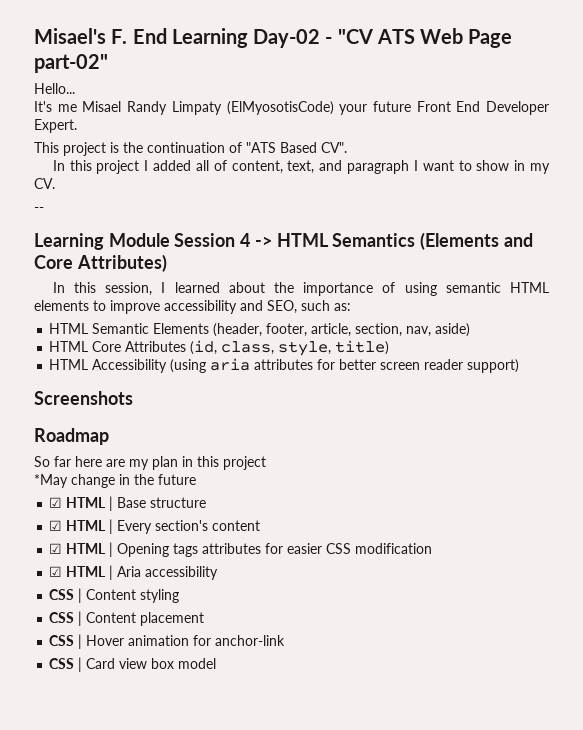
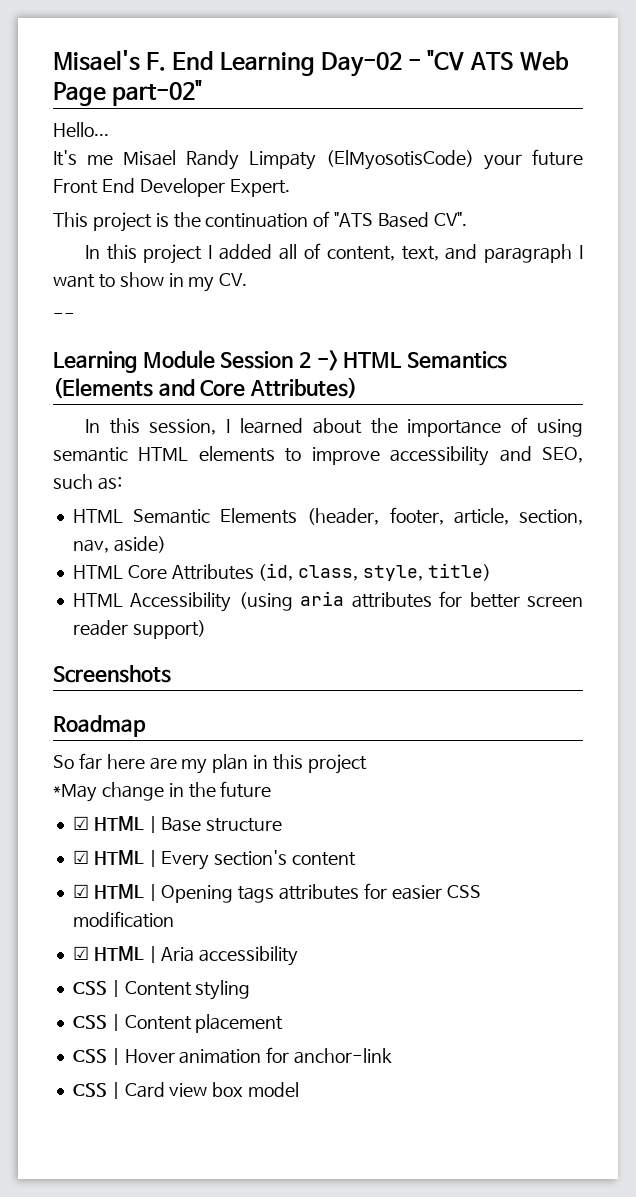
[240,233,251,247] 4 -> [299,352,312,368] 2

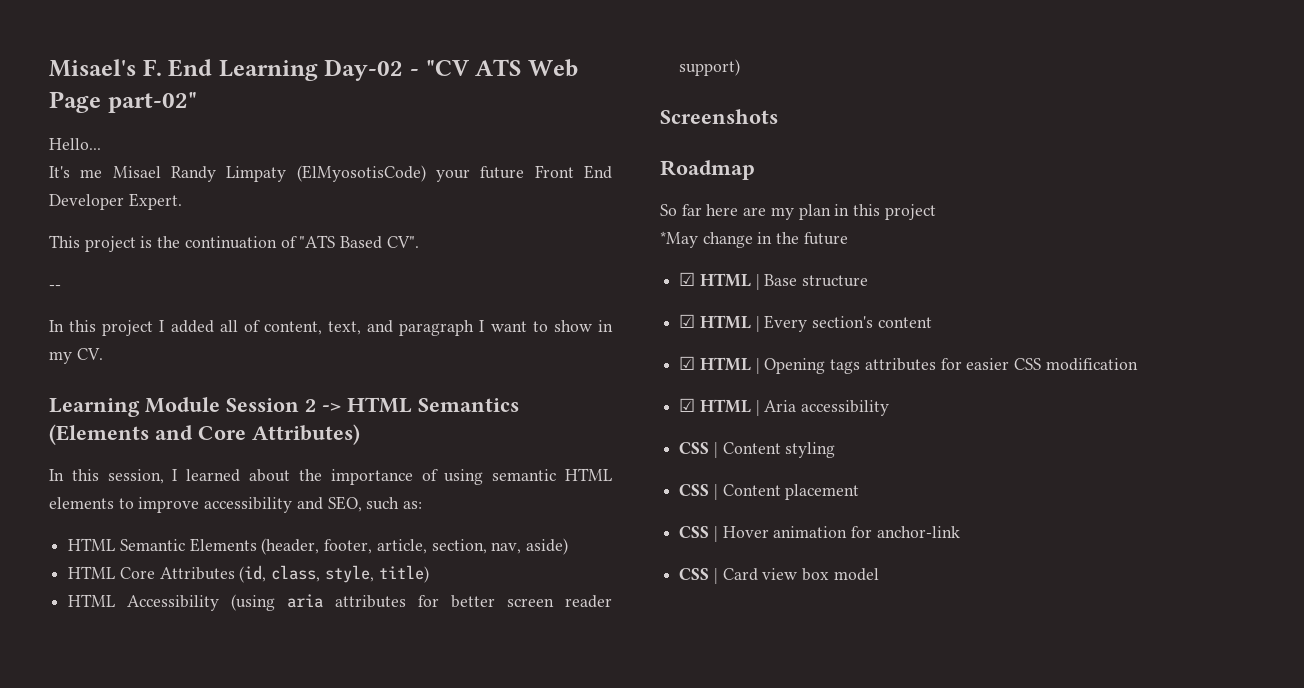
(467, 219) none -> [49,285,61,290] // --
[53,313,75,320] // -- -> (103, 354) none

